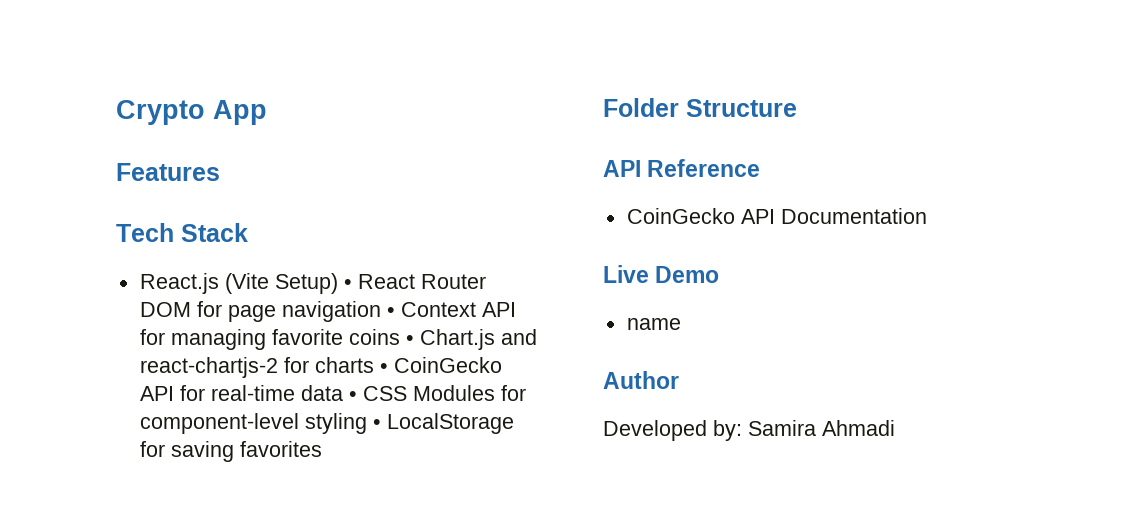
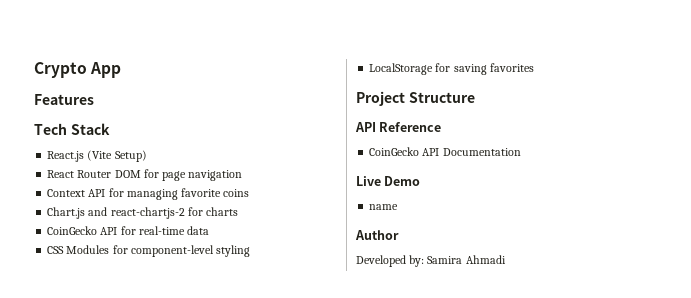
[343,279,352,289] • -> (147, 156) //
[386,307,395,317] • -> (243, 175) //
[405,335,414,345] • -> (250, 193) //
[379,363,388,373] • -> (239, 211) //
[348,391,357,401] • -> (210, 230) //
[372,419,381,429] • -> (251, 251) //
[603,98,679,117] Folder -> [356,91,405,106] Project

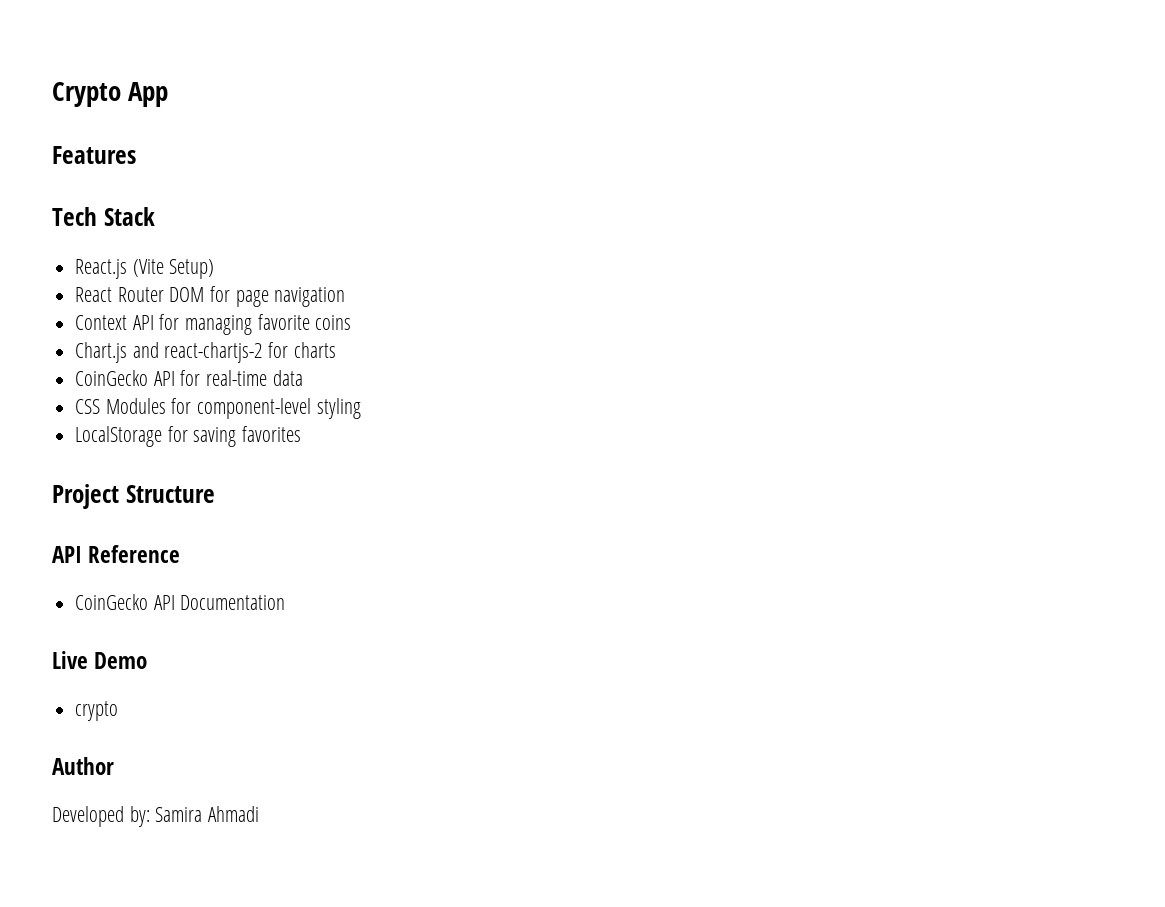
[369,204,399,210] name -> [75,701,119,721] crypto

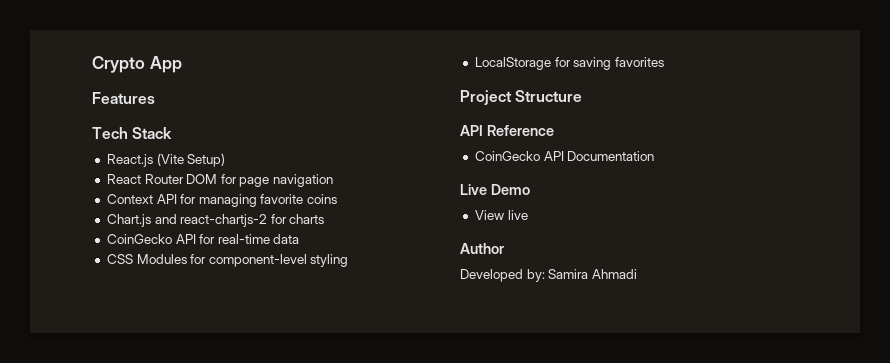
[75,701,119,721] crypto -> [474,210,528,220] View live

